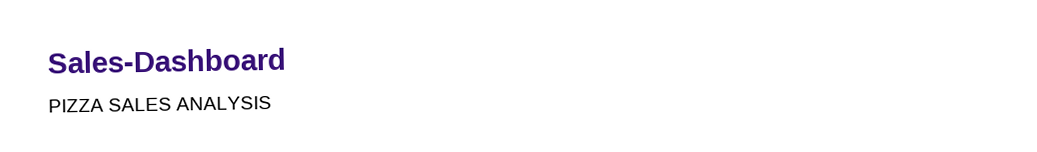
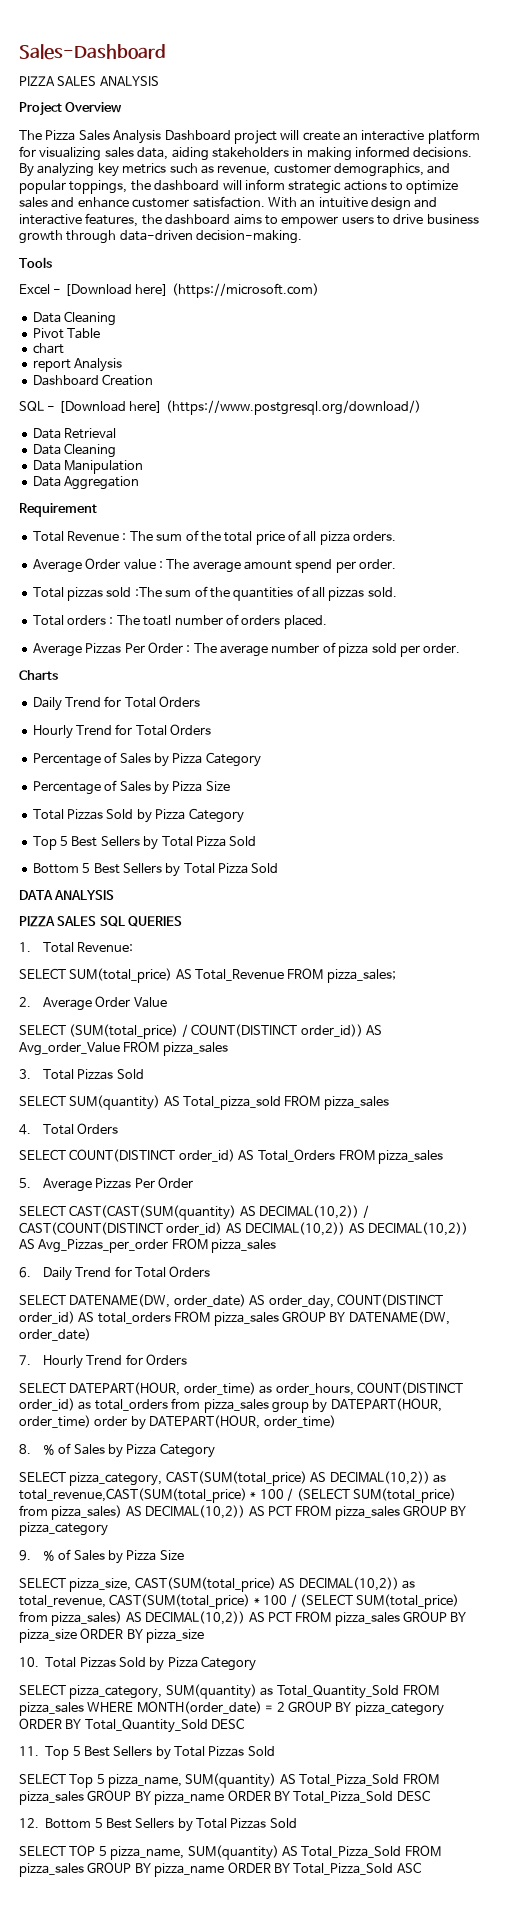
(273, 103) none -> [19,102,123,116] [19,129,480,144] [19,146,473,161] [19,163,451,177] [19,179,459,194] [19,196,438,211] [19,213,479,228] [19,230,303,244] [19,257,52,268] [19,283,319,298] [32,311,117,326] [32,328,101,339] [32,343,64,354] [32,358,123,372] [32,374,154,386] [19,400,421,415] [32,428,117,439] [32,443,117,458] [32,460,144,474] [32,476,140,490] [19,503,97,517] [32,530,397,545] [32,558,397,573] [32,586,397,601] [32,614,327,629] [32,642,461,657] [19,670,58,680] [32,696,201,711] [32,724,212,739] [32,752,261,767] [32,780,230,795] [32,808,244,823] [32,836,257,850] [32,863,279,877] [19,890,115,900] [19,916,183,927] [19,942,134,953] [19,968,396,983] [19,996,167,1011] [19,1024,382,1039] [19,1041,228,1056] [19,1069,144,1080] [19,1095,389,1110] [19,1123,119,1135] [19,1149,444,1164] [19,1177,194,1192] [19,1205,369,1220] [19,1222,468,1236] [19,1238,277,1253] [19,1266,211,1281] [19,1294,443,1309] [19,1311,450,1326] [19,1328,91,1341] [19,1354,187,1369] [19,1382,463,1396] [19,1398,442,1413] [19,1415,336,1430] [19,1443,215,1458] [19,1471,446,1486] [19,1488,456,1503] [19,1505,467,1520] [19,1522,108,1536] [19,1549,184,1564] [19,1577,415,1592] [19,1594,460,1609] [19,1611,467,1626] [19,1628,205,1643] [19,1656,257,1671] [19,1684,439,1699] [19,1701,444,1716] [19,1718,245,1733] [19,1746,275,1760] [19,1773,439,1788] [19,1790,430,1805] [19,1818,297,1832] [19,1845,441,1860] [19,1862,421,1877] // Project Overview // The Pizza Sales Analysis Dashboard project will create an interactive platform for visualizing sales data, aiding stakeholders in making informed decisions. By analyzing key metrics such as revenue, customer demographics, and popular toppings, the dashboard will inform strategic actions to optimize sales and enhance customer satisfaction. With an intuitive design and interactive features, the dashboard aims to empower users to drive business growth through data-driven decision-making. // Tools // Excel - [Download here] (https://microsoft.com) // Data Cleaning // Pivot Table // chart // report Analysis // Dashboard Creation // SQL - [Download here] (https://www.postgresql.org/download/) // Data Retrieval // Data Cleaning // Data Manipulation // Data Aggregation // Requirement // Total Revenue : The sum of the total price of all pizza orders. // Average Order value : The average amount spend per order. // Total pizzas sold :The sum of the quantities of all pizzas sold. // Total orders : The toatl number of orders placed. // Average Pizzas Per Order : The average number of pizza sold per order. // Charts // Daily Trend for Total Orders // Hourly Trend for Total Orders // Percentage of Sales by Pizza Category // Percentage of Sales by Pizza Size // Total Pizzas Sold by Pizza Category // Top 5 Best Sellers by Total Pizza Sold // Bottom 5 Best Sellers by Total Pizza Sold // DATA ANALYSIS // PIZZA SALES SQL QUERIES // 1. Total Revenue: // SELECT SUM(total_price) AS Total_Revenue FROM pizza_sales; // 2. Average Order Value // SELECT (SUM(total_price) / COUNT(DISTINCT order_id)) AS Avg_order_Value FROM pizza_sales // 3. Total Pizzas Sold // SELECT SUM(quantity) AS Total_pizza_sold FROM pizza_sales // 4. Total Orders // SELECT COUNT(DISTINCT order_id) AS Total_Orders FROM pizza_sales // 5. Average Pizzas Per Order // SELECT CAST(CAST(SUM(quantity) AS DECIMAL(10,2)) / CAST(COUNT(DISTINCT order_id) AS DECIMAL(10,2)) AS DECIMAL(10,2)) AS Avg_Pizzas_per_order FROM pizza_sales // 6. Daily Trend for Total Orders // SELECT DATENAME(DW, order_date) AS order_day, COUNT(DISTINCT order_id) AS total_orders FROM pizza_sales GROUP BY DATENAME(DW, order_date) // 7. Hourly Trend for Orders // SELECT DATEPART(HOUR, order_time) as order_hours, COUNT(DISTINCT order_id) as total_orders from pizza_sales group by DATEPART(HOUR, order_time) order by DATEPART(HOUR, order_time) // 8. % of Sales by Pizza Category // SELECT pizza_category, CAST(SUM(total_price) AS DECIMAL(10,2)) as total_revenue,CAST(SUM(total_price) * 100 / (SELECT SUM(total_price) from pizza_sales) AS DECIMAL(10,2)) AS PCT FROM pizza_sales GROUP BY pizza_category // 9. % of Sales by Pizza Size // SELECT pizza_size, CAST(SUM(total_price) AS DECIMAL(10,2)) as total_revenue, CAST(SUM(total_price) * 100 / (SELECT SUM(total_price) from pizza_sales) AS DECIMAL(10,2)) AS PCT FROM pizza_sales GROUP BY pizza_size ORDER BY pizza_size // 10. Total Pizzas Sold by Pizza Category // SELECT pizza_category, SUM(quantity) as Total_Quantity_Sold FROM pizza_sales WHERE MONTH(order_date) = 2 GROUP BY pizza_category ORDER BY Total_Quantity_Sold DESC // 11. Top 5 Best Sellers by Total Pizzas Sold // SELECT Top 5 pizza_name, SUM(quantity) AS Total_Pizza_Sold FROM pizza_sales GROUP BY pizza_name ORDER BY Total_Pizza_Sold DESC // 12. Bottom 5 Best Sellers by Total Pizzas Sold // SELECT TOP 5 pizza_name, SUM(quantity) AS Total_Pizza_Sold FROM pizza_sales GROUP BY pizza_name ORDER BY Total_Pizza_Sold ASC

